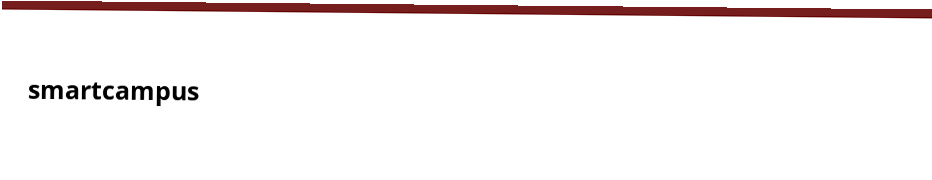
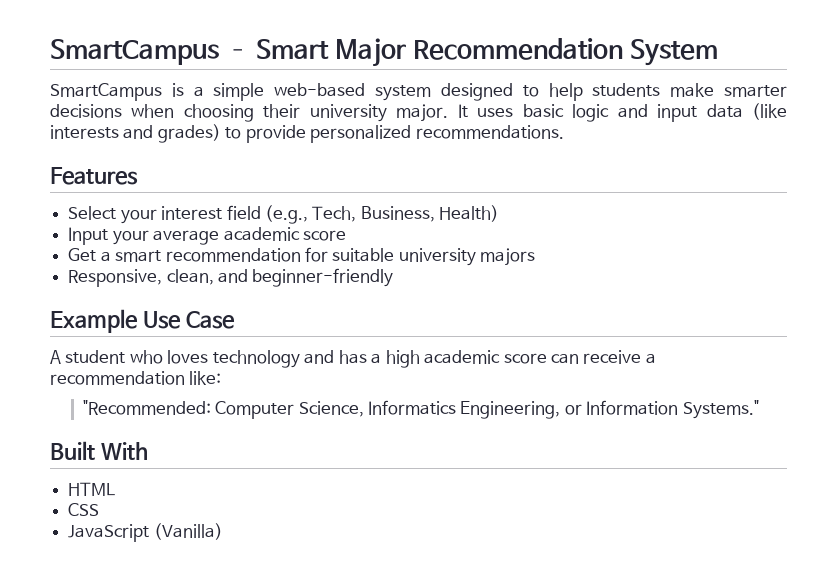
[27,81,200,107] smartcampus -> [50,38,719,67] [50,83,788,101] [50,103,787,122] [50,124,564,143] [50,167,138,185] [68,205,500,224] [68,227,346,245] [68,247,536,266] [68,268,394,287] [50,309,235,333] [50,350,656,368] [50,371,222,385] [82,400,759,419] [50,441,148,460] [68,482,116,496] [68,503,100,516] [68,523,223,542] SmartCampus – Smart Major Recommendation System // SmartCampus is a simple web-based system designed to help students make smarter decisions when choosing their university major. It uses basic logic and input data (like interests and grades) to provide personalized recommendations. // Features // Select your interest field (e.g., Tech, Business, Health) // Input your average academic score // Get a smart recommendation for suitable university majors // Responsive, clean, and beginner-friendly // Example Use Case // A student who loves technology and has a high academic score can receive a recommendation like: // "Recommended: Computer Science, Informatics Engineering, or Information Systems." // Built With // HTML // CSS // JavaScript (Vanilla)

